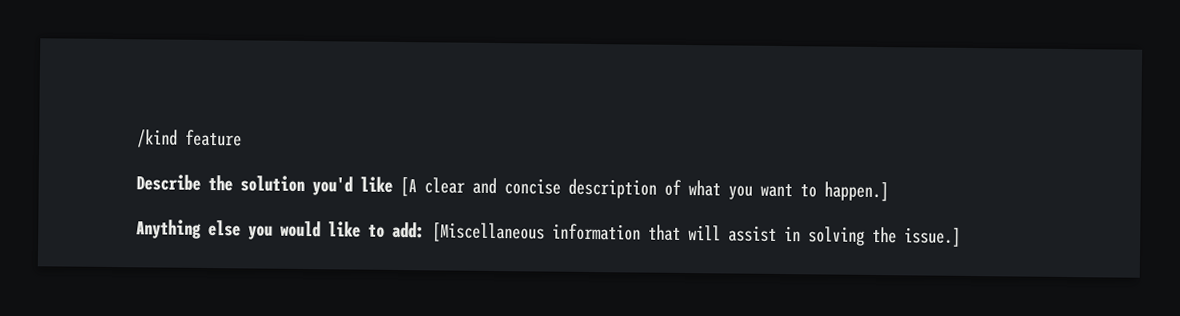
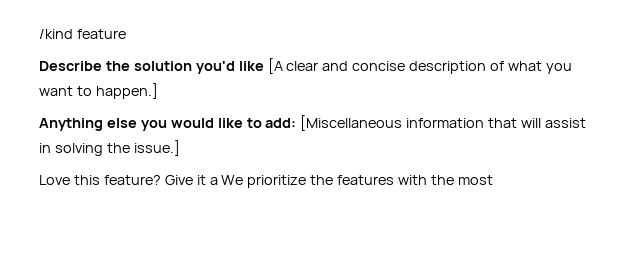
(961, 237) none -> [39,175,493,188] // Love this feature? Give it a We prioritize the features with the most

